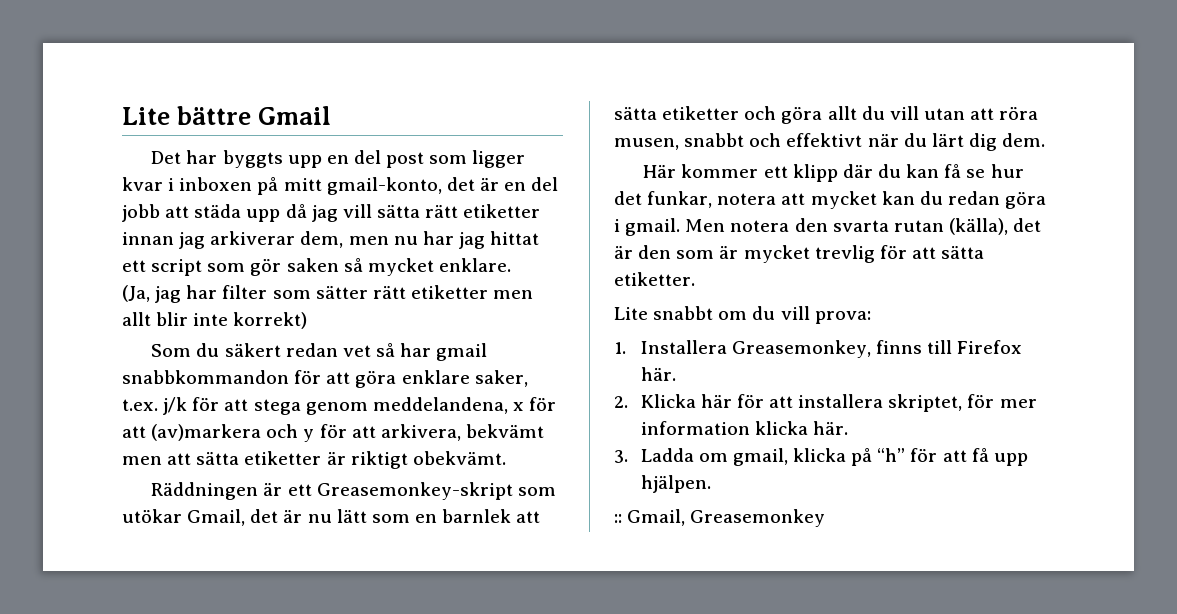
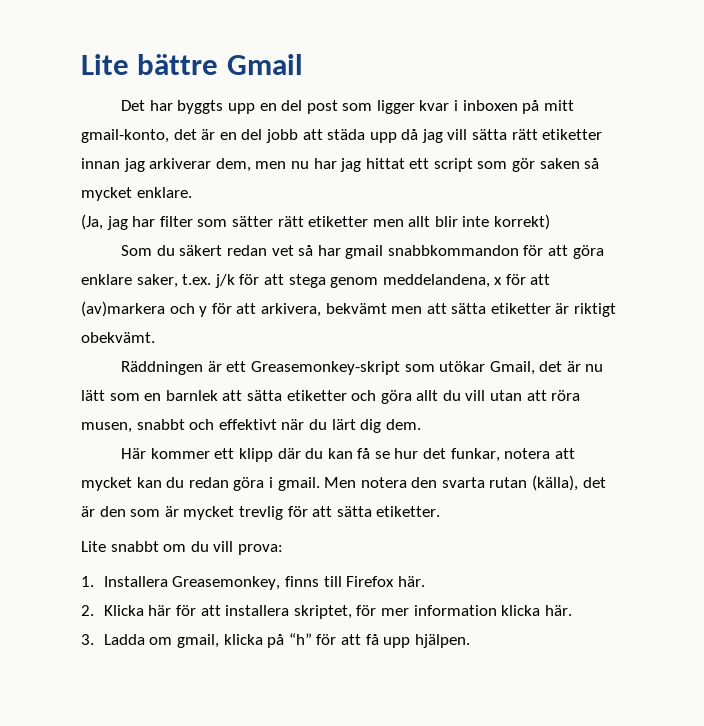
[614,509,826,527] // :: Gmail, Greasemonkey -> (470, 641) none

